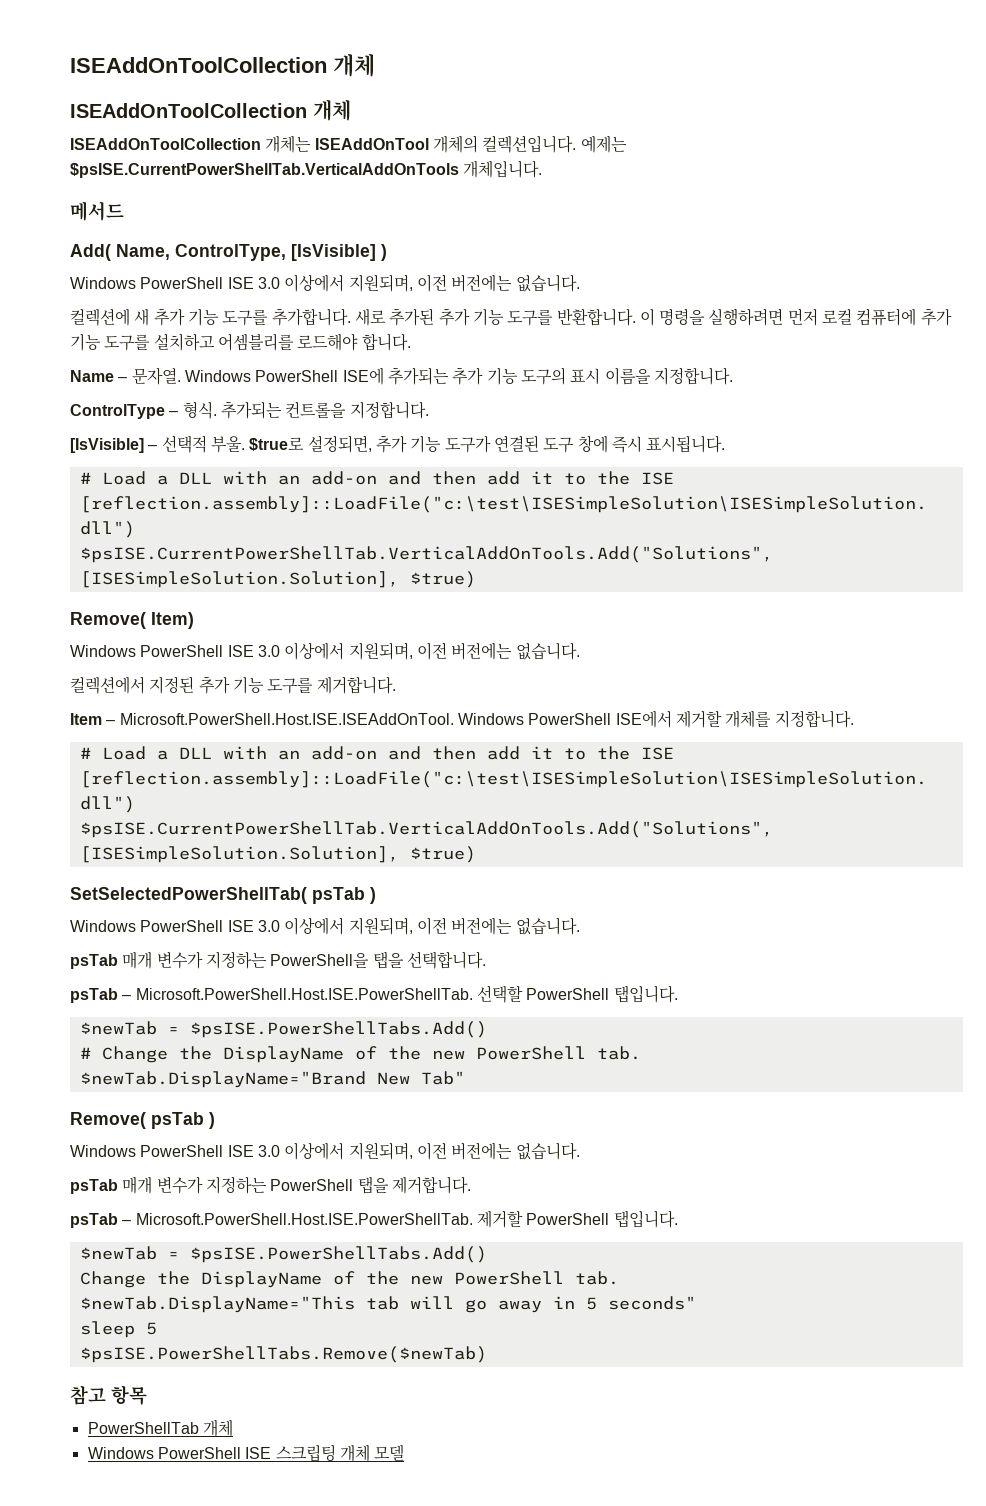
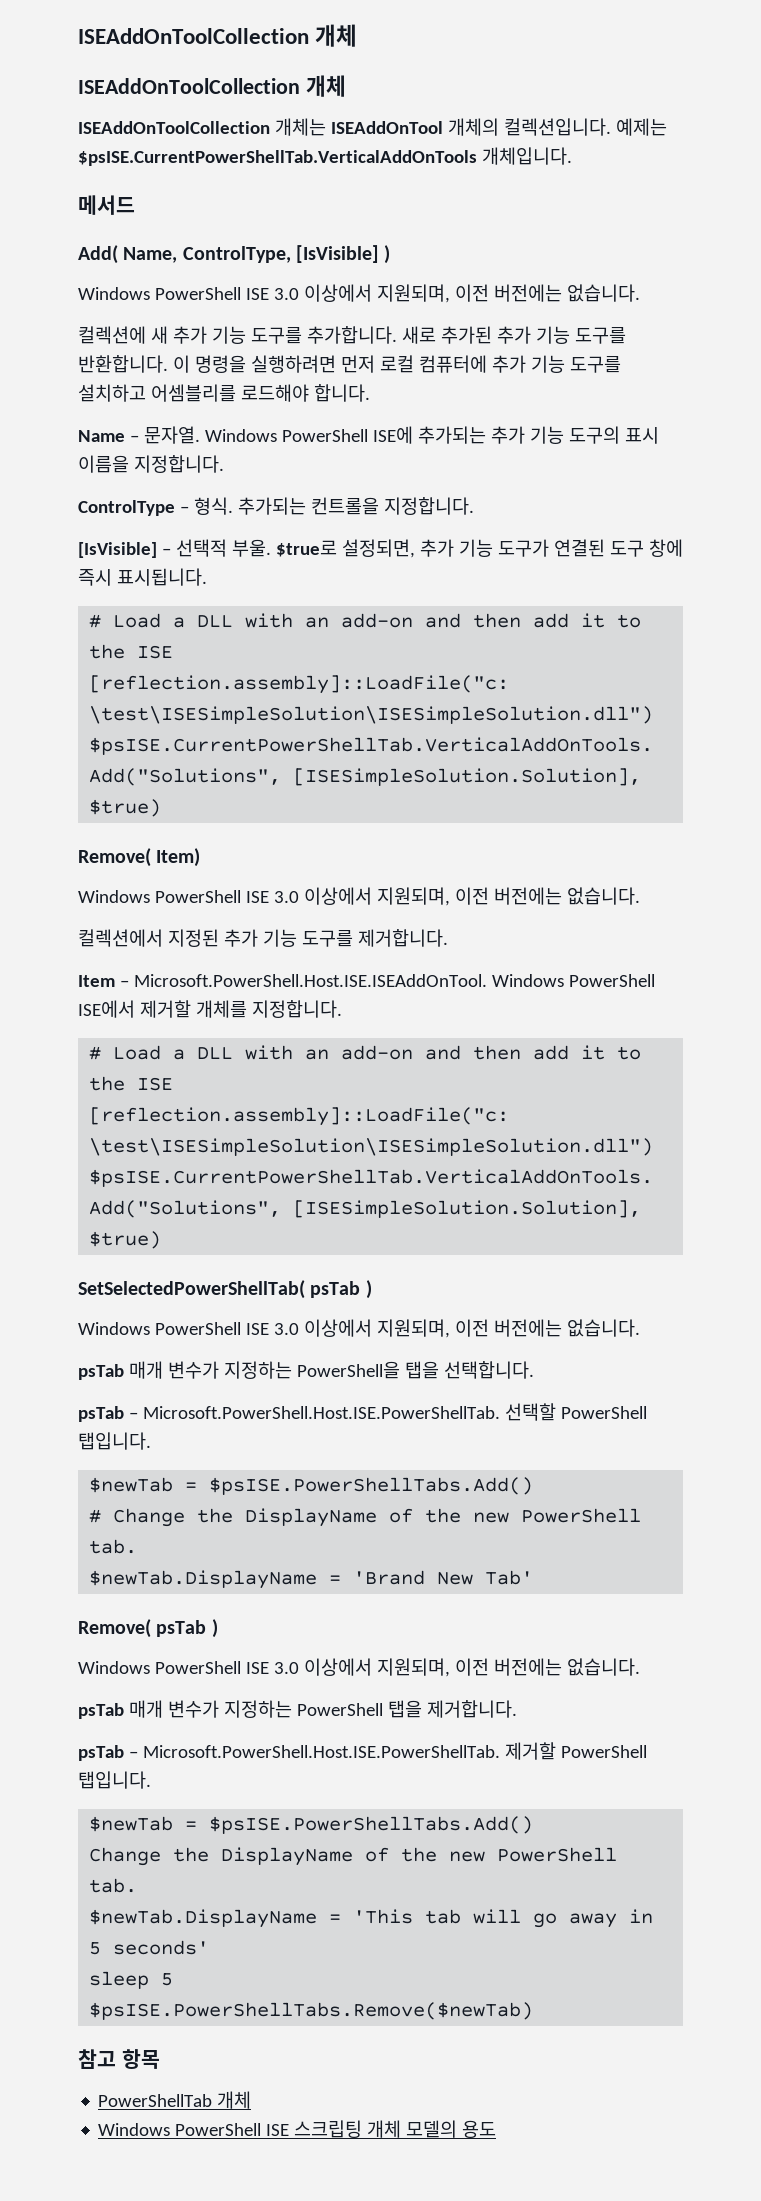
[79,1071,465,1088] $newTab.DisplayName="Brand New Tab" -> [89,1570,534,1589] $newTab.DisplayName = 'Brand New Tab'
[79,1296,355,1313] $newTab.DisplayName="This -> [89,1909,414,1928] $newTab.DisplayName = 'This
[607,1296,696,1310] seconds" -> [113,1940,210,1955] seconds'
[374,1444,405,1461] 모델 -> [406,2120,497,2138] 모델의 용도

